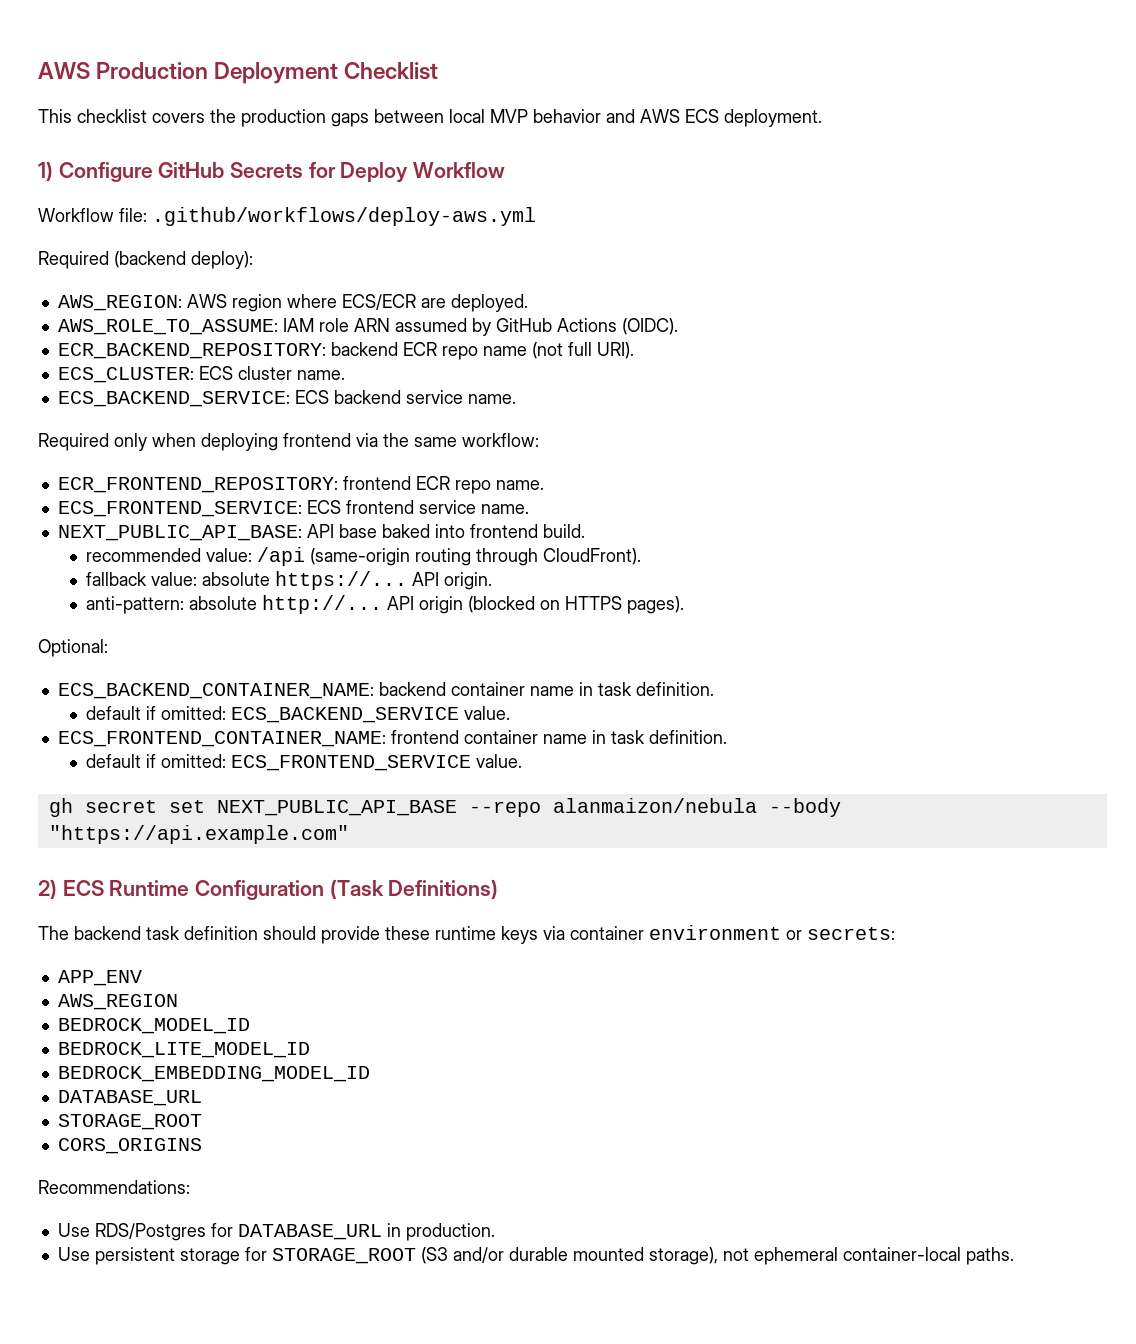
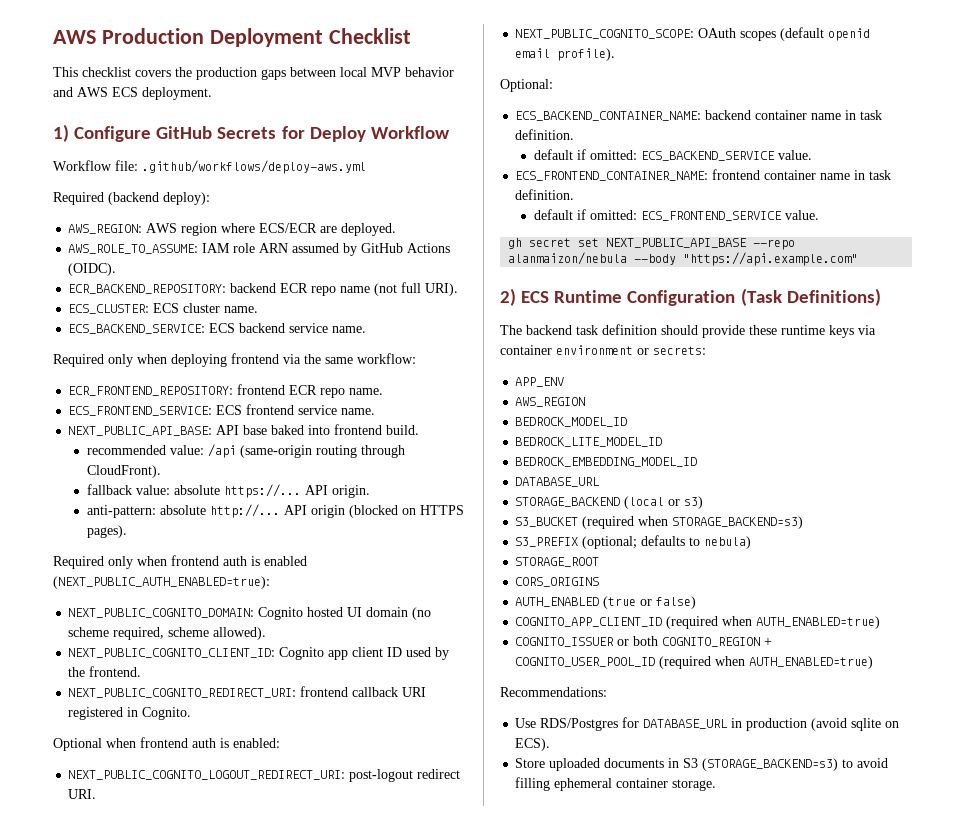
(685, 605) none -> [53,555,307,569] [53,576,270,589] [68,607,432,620] [68,627,267,640] [68,647,450,660] [68,666,142,677] [68,686,427,698] [68,707,192,720] [53,737,280,751] [68,769,461,782] [68,789,97,799] [515,27,871,41] [515,48,616,61] // Required only when frontend auth is enabled (NEXT_PUBLIC_AUTH_ENABLED=true): // NEXT_PUBLIC_COGNITO_DOMAIN: Cognito hosted UI domain (no scheme required, scheme allowed). // NEXT_PUBLIC_COGNITO_CLIENT_ID: Cognito app client ID used by the frontend. // NEXT_PUBLIC_COGNITO_REDIRECT_URI: frontend callback URI registered in Cognito. // Optional when frontend auth is enabled: // NEXT_PUBLIC_COGNITO_LOGOUT_REDIRECT_URI: post-logout redirect URI. // NEXT_PUBLIC_COGNITO_SCOPE: OAuth scopes (default openid email profile).
[57,1114,202,1130] [57,1138,202,1154] STORAGE_ROOT // CORS_ORIGINS -> [515,496,704,509] [515,516,804,529] [515,535,752,549] [515,557,600,567] [515,577,600,587] [515,596,697,609] [515,616,881,629] [515,636,773,647] [515,656,874,669] STORAGE_BACKEND (local or s3) // S3_BUCKET (required when STORAGE_BACKEND=s3) // S3_PREFIX (optional; defaults to nebula) // STORAGE_ROOT // CORS_ORIGINS // AUTH_ENABLED (true or false) // COGNITO_APP_CLIENT_ID (required when AUTH_ENABLED=true) // COGNITO_ISSUER or both COGNITO_REGION + COGNITO_USER_POOL_ID (required when AUTH_ENABLED=true)
[405,1223,495,1241] [57,1247,1014,1265] production. // Use persistent storage for STORAGE_ROOT (S3 and/or durable mounted storage), not ephemeral container-local paths. -> [746,718,900,731] [515,738,551,751] [515,758,889,771] [515,777,717,791] production (avoid sqlite on ECS). // Store uploaded documents in S3 (STORAGE_BACKEND=s3) to avoid filling ephemeral container storage.

